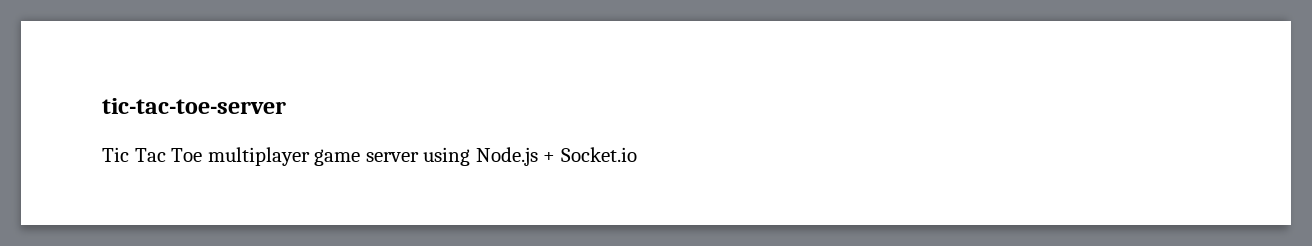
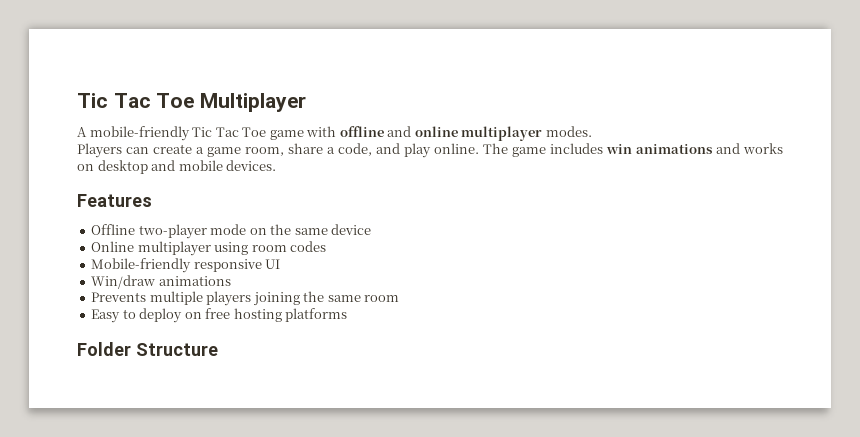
[102,98,286,114] [102,147,637,166] tic-tac-toe-server // Tic Tac Toe multiplayer game server using Node.js + Socket.io -> [77,93,307,112] [77,126,592,141] [77,143,783,158] [77,160,277,174] [77,194,152,207] [91,224,372,239] [91,241,327,256] [91,258,281,273] [91,275,231,289] [91,291,400,306] [91,308,348,323] [77,342,218,356] Tic Tac Toe Multiplayer // A mobile-friendly Tic Tac Toe game with offline and online multiplayer modes. // Players can create a game room, share a code, and play online. The game includes win animations and works on desktop and mobile devices. // Features // Offline two-player mode on the same device // Online multiplayer using room codes // Mobile-friendly responsive UI // Win/draw animations // Prevents multiple players joining the same room // Easy to deploy on free hosting platforms // Folder Structure

